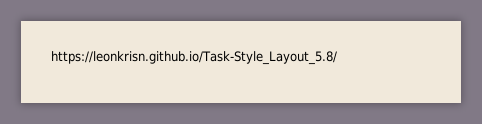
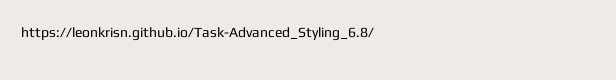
[51,51,337,65] https://leonkrisn.github.io/Task-Style_Layout_5.8/ -> [21,27,374,41] https://leonkrisn.github.io/Task-Advanced_Styling_6.8/

